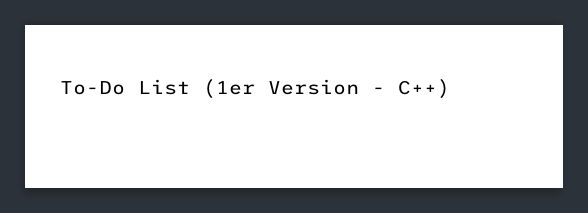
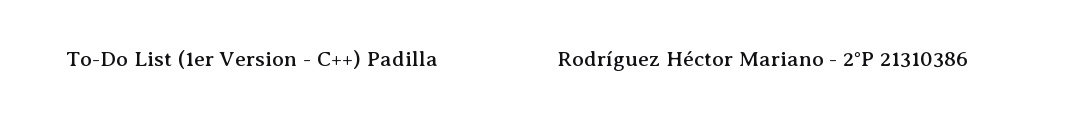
(450, 89) none -> [366,51,969,71] Padilla Rodríguez Héctor Mariano - 2°P 21310386

